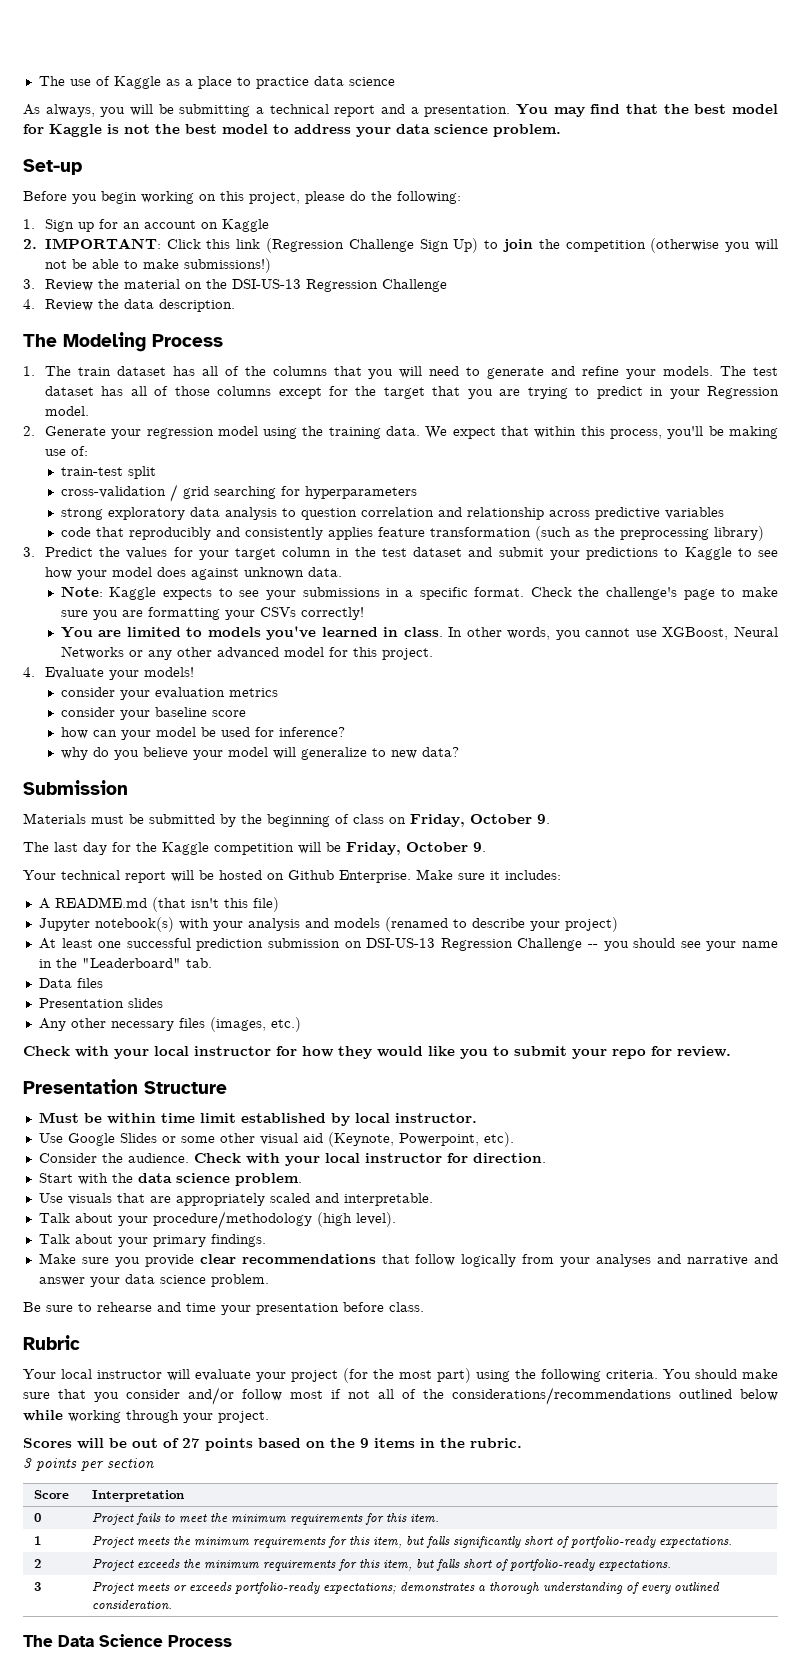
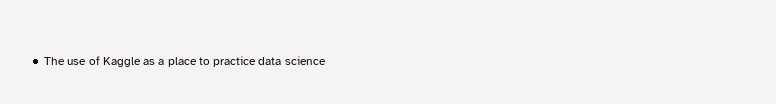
[23,104,778,117] [23,124,561,137] [23,159,82,175] [23,191,461,204] [23,219,269,232] [23,238,779,253] [44,258,271,273] [23,279,447,292] [23,299,235,312] [23,332,223,352] [23,366,778,379] [44,386,779,399] [44,406,89,416] [23,426,778,439] [44,446,88,456] [60,466,156,479] [60,484,417,502] [60,507,724,520] [60,526,764,541] [23,547,779,560] [44,567,342,580] [60,586,779,600] [60,607,364,620] [60,626,779,640] [60,646,433,660] [23,667,194,680] [60,687,278,700] [60,707,246,720] [60,727,345,740] [60,747,459,760] [23,780,128,795] [23,813,550,827] [23,842,486,855] [23,869,561,883] [38,897,279,912] [38,917,618,932] [38,938,779,951] [38,958,212,968] [38,978,103,988] [38,998,163,1008] [38,1017,301,1032] [23,1046,731,1059] [23,1079,227,1094] [38,1112,477,1126] [38,1132,514,1147] [38,1153,546,1166] [38,1173,302,1186] [38,1193,433,1206] [38,1211,396,1229] [38,1234,266,1247] [38,1253,778,1267] [38,1274,269,1287] [23,1302,424,1315] [23,1335,80,1350] [23,1368,778,1383] [23,1387,778,1405] [23,1410,269,1423] [23,1438,522,1451] [23,1458,154,1471] [34,1490,70,1499] [92,1490,185,1502] [34,1513,42,1522] [92,1513,440,1525] [34,1536,42,1545] [92,1536,733,1548] [34,1559,42,1568] [92,1559,672,1571] [34,1582,42,1591] [92,1582,721,1594] [92,1600,173,1610] [23,1634,232,1647] // As always, you will be submitting a technical report and a presentation. You may find that the best model for Kaggle is not the best model to address your data science problem. // Set-up // Before you begin working on this project, please do the following: // 1. Sign up for an account on Kaggle // 2. IMPORTANT: Click this link (Regression Challenge Sign Up) to join the competition (otherwise you will not be able to make submissions!) // 3. Review the material on the DSI-US-13 Regression Challenge // 4. Review the data description. // The Modeling Process // 1. The train dataset has all of the columns that you will need to generate and refine your models. The test dataset has all of those columns except for the target that you are trying to predict in your Regression model. // 2. Generate your regression model using the training data. We expect that within this process, you'll be making use of: // train-test split // cross-validation / grid searching for hyperparameters // strong exploratory data analysis to question correlation and relationship across predictive variables // code that reproducibly and consistently applies feature transformation (such as the preprocessing library) // 3. Predict the values for your target column in the test dataset and submit your predictions to Kaggle to see how your model does against unknown data. // Note: Kaggle expects to see your submissions in a specific format. Check the challenge's page to make sure you are formatting your CSVs correctly! // You are limited to models you've learned in class. In other words, you cannot use XGBoost, Neural Networks or any other advanced model for this project. // 4. Evaluate your models! // consider your evaluation metrics // consider your baseline score // how can your model be used for inference? // why do you believe your model will generalize to new data? // Submission // Materials must be submitted by the beginning of class on Friday, October 9. // The last day for the Kaggle competition will be Friday, October 9. // Your technical report will be hosted on Github Enterprise. Make sure it includes: // A README.md (that isn't this file) // Jupyter notebook(s) with your analysis and models (renamed to describe your project) // At least one successful prediction submission on DSI-US-13 Regression Challenge -- you should see your name in the "Leaderboard" tab. // Data files // Presentation slides // Any other necessary files (images, etc.) // Check with your local instructor for how they would like you to submit your repo for review. // Presentation Structure // Must be within time limit established by local instructor. // Use Google Slides or some other visual aid (Keynote, Powerpoint, etc). // Consider the audience. Check with your local instructor for direction. // Start with the data science problem. // Use visuals that are appropriately scaled and interpretable. // Talk about your procedure/methodology (high level). // Talk about your primary findings. // Make sure you provide clear recommendations that follow logically from your analyses and narrative and answer your data science problem. // Be sure to rehearse and time your presentation before class. // Rubric // Your local instructor will evaluate your project (for the most part) using the following criteria. You should make sure that you consider and/or follow most if not all of the considerations/recommendations outlined below while working through your project. // Scores will be out of 27 points based on the 9 items in the rubric. // 3 points per section // Score | Interpretation // 0 | Project fails to meet the minimum requirements for this item. // 1 | Project meets the minimum requirements for this item, but falls significantly short of portfolio-ready expectations. // 2 | Project exceeds the minimum requirements for this item, but falls short of portfolio-ready expectations. // 3 | Project meets or exceeds portfolio-ready expectations; demonstrates a thorough understanding of every outlined consideration. // The Data Science Process -> (326, 60) none

